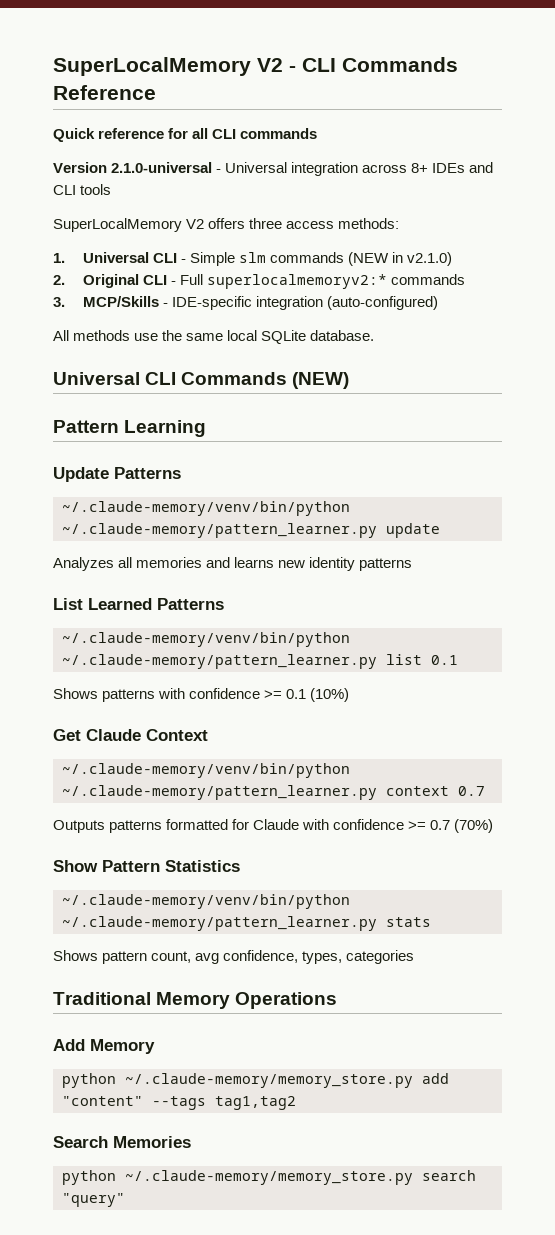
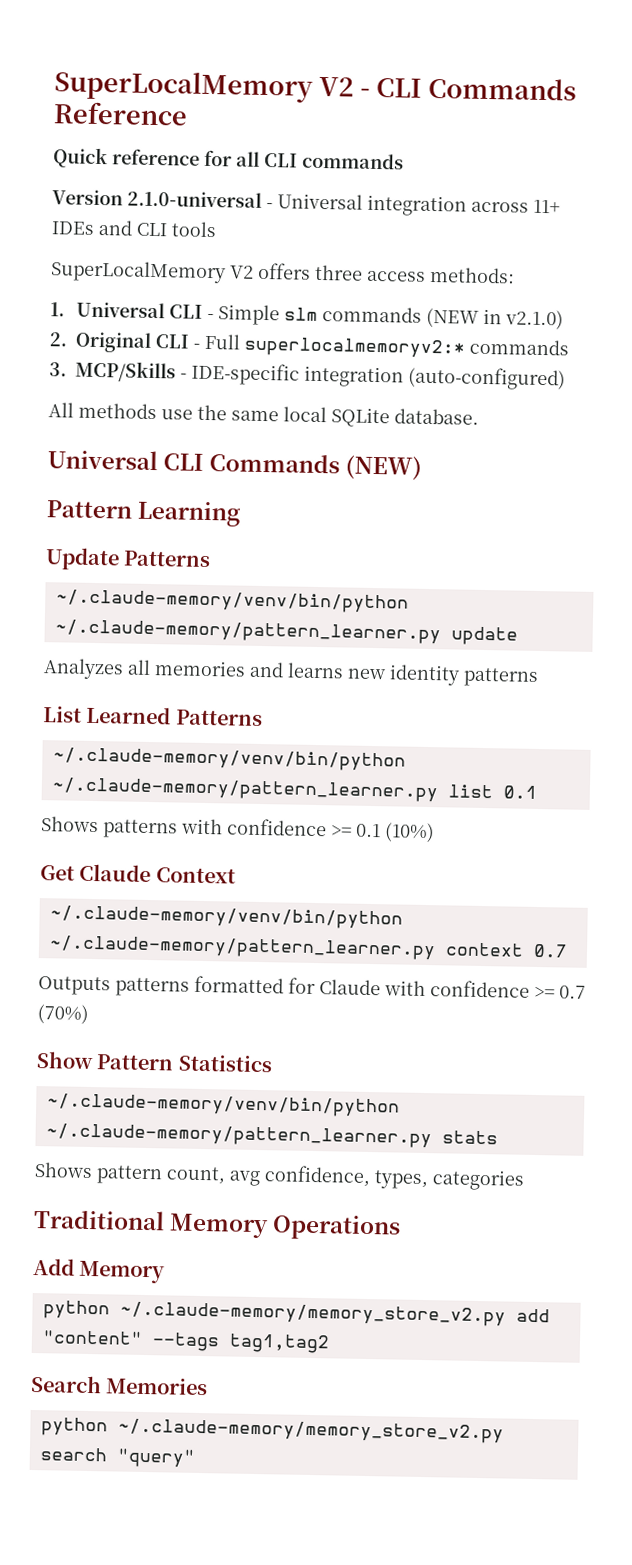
[411,163,429,173] 8+ -> [533,199,560,214] 11+
[125,1073,413,1088] ~/.claude-memory/memory_store.py -> [119,1301,506,1327] ~/.claude-memory/memory_store_v2.py
[125,1170,413,1185] ~/.claude-memory/memory_store.py -> [117,1418,504,1444] ~/.claude-memory/memory_store_v2.py

